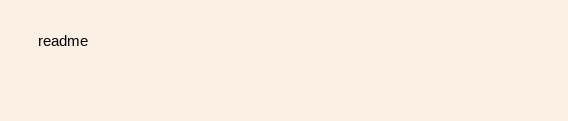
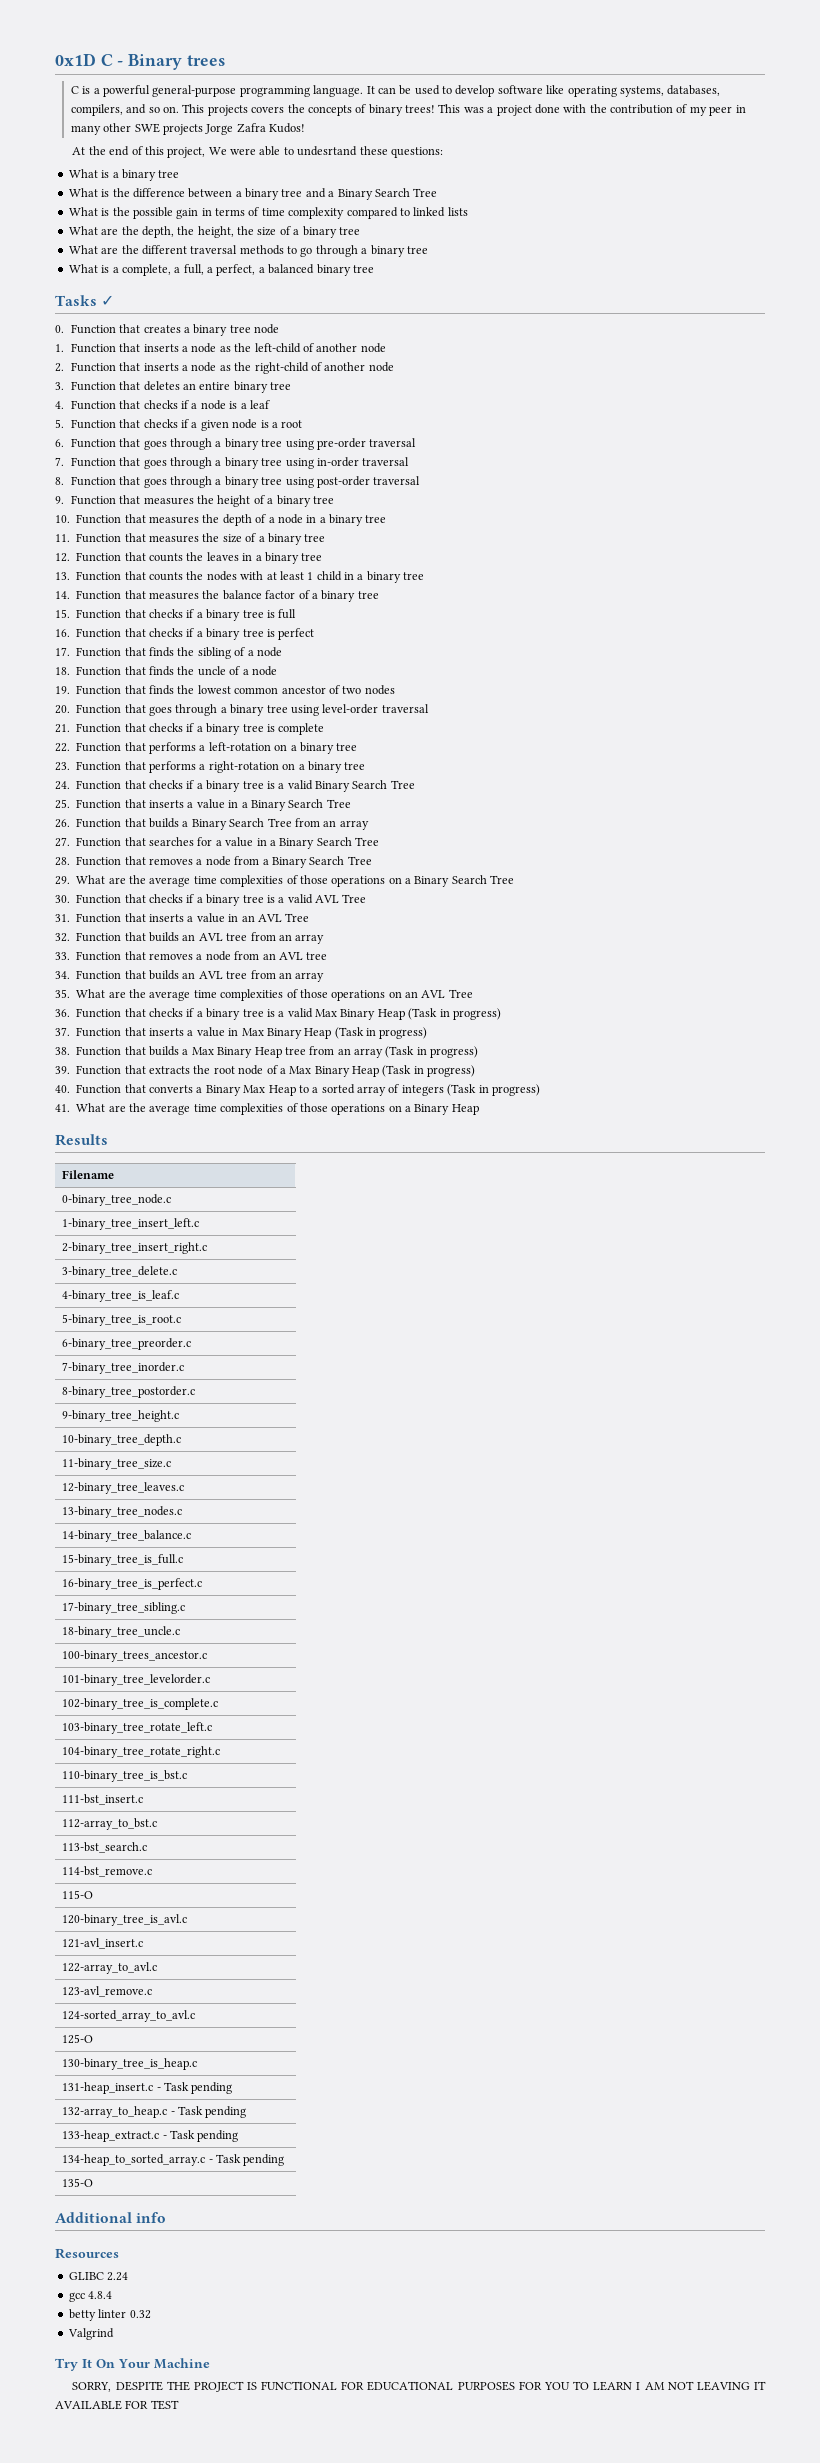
[38,35,88,46] readme -> [55,53,225,70] [70,85,721,97] [70,104,746,116] [70,123,306,135] [72,146,443,158] [68,169,180,181] [68,188,438,200] [68,207,468,219] [68,226,360,238] [68,245,428,257] [68,264,374,276] [55,295,115,306] [55,324,280,336] [55,343,386,353] [55,362,394,374] [55,381,292,393] [55,400,270,410] [55,419,303,431] [55,438,417,450] [55,457,410,469] [55,476,421,488] [55,495,334,507] [55,514,387,526] [55,533,326,545] [55,552,323,564] [55,571,425,583] [55,590,379,602] [55,609,297,621] [55,628,315,640] [55,647,282,659] [55,666,277,676] [55,685,395,695] [55,704,429,716] [55,723,325,735] [55,742,358,754] [55,761,366,773] [55,780,415,792] [55,799,351,811] [55,818,369,830] [55,837,379,849] [55,856,372,868] [55,875,515,887] [55,894,367,906] [55,913,310,923] [55,932,325,944] [55,951,328,961] [55,970,325,982] [55,989,473,1001] [55,1008,501,1020] [55,1027,428,1039] [55,1046,479,1058] [55,1065,476,1077] [55,1084,540,1096] [55,1103,479,1115] [55,1134,108,1146] [62,1170,115,1179] [62,1194,172,1206] [62,1218,200,1230] [62,1242,208,1254] [62,1266,178,1278] [62,1290,180,1302] [62,1314,182,1326] [62,1338,192,1350] [62,1362,185,1374] [62,1386,196,1398] [62,1410,180,1422] [62,1434,182,1446] [62,1458,172,1470] [62,1482,185,1494] [62,1506,183,1518] [62,1530,192,1542] [62,1554,184,1566] [62,1578,203,1590] [62,1602,186,1614] [62,1626,181,1638] [62,1650,208,1662] [62,1674,211,1686] [62,1698,219,1710] [62,1722,213,1734] [62,1746,221,1758] [62,1770,188,1782] [62,1794,144,1805] [62,1818,158,1830] [62,1842,148,1853] [62,1866,153,1877] [62,1890,94,1899] [62,1914,188,1926] [62,1938,144,1949] [62,1962,158,1974] [62,1986,153,1997] [62,2010,196,2022] [62,2034,94,2044] [62,2058,198,2070] [62,2082,233,2094] [62,2106,247,2118] [62,2130,239,2142] [62,2154,285,2166] [62,2178,94,2187] [55,2212,167,2223] [55,2248,119,2259] [68,2272,129,2281] [68,2291,113,2302] [68,2309,151,2321] [67,2328,114,2340] [55,2358,210,2371] [72,2381,766,2392] [55,2400,179,2410] 0x1D C - Binary trees // C is a powerful general-purpose programming language. It can be used to develop software like operating systems, databases, compilers, and so on. This projects covers the concepts of binary trees! This was a project done with the contribution of my peer in many other SWE projects Jorge Zafra Kudos! // At the end of this project, We were able to undesrtand these questions: // What is a binary tree // What is the difference between a binary tree and a Binary Search Tree // What is the possible gain in terms of time complexity compared to linked lists // What are the depth, the height, the size of a binary tree // What are the different traversal methods to go through a binary tree // What is a complete, a full, a perfect, a balanced binary tree // Tasks ✓ // 0. Function that creates a binary tree node // 1. Function that inserts a node as the left-child of another node // 2. Function that inserts a node as the right-child of another node // 3. Function that deletes an entire binary tree // 4. Function that checks if a node is a leaf // 5. Function that checks if a given node is a root // 6. Function that goes through a binary tree using pre-order traversal // 7. Function that goes through a binary tree using in-order traversal // 8. Function that goes through a binary tree using post-order traversal // 9. Function that measures the height of a binary tree // 10. Function that measures the depth of a node in a binary tree // 11. Function that measures the size of a binary tree // 12. Function that counts the leaves in a binary tree // 13. Function that counts the nodes with at least 1 child in a binary tree // 14. Function that measures the balance factor of a binary tree // 15. Function that checks if a binary tree is full // 16. Function that checks if a binary tree is perfect // 17. Function that finds the sibling of a node // 18. Function that finds the uncle of a node // 19. Function that finds the lowest common ancestor of two nodes // 20. Function that goes through a binary tree using level-order traversal // 21. Function that checks if a binary tree is complete // 22. Function that performs a left-rotation on a binary tree // 23. Function that performs a right-rotation on a binary tree // 24. Function that checks if a binary tree is a valid Binary Search Tree // 25. Function that inserts a value in a Binary Search Tree // 26. Function that builds a Binary Search Tree from an array // 27. Function that searches for a value in a Binary Search Tree // 28. Function that removes a node from a Binary Search Tree // 29. What are the average time complexities of those operations on a Binary Search Tree // 30. Function that checks if a binary tree is a valid AVL Tree // 31. Function that inserts a value in an AVL Tree // 32. Function that builds an AVL tree from an array // 33. Function that removes a node from an AVL tree // 34. Function that builds an AVL tree from an array // 35. What are the average time complexities of those operations on an AVL Tree // 36. Function that checks if a binary tree is a valid Max Binary Heap (Task in progress) // 37. Function that inserts a value in Max Binary Heap (Task in progress) // 38. Function that builds a Max Binary Heap tree from an array (Task in progress) // 39. Function that extracts the root node of a Max Binary Heap (Task in progress) // 40. Function that converts a Binary Max Heap to a sorted array of integers (Task in progress) // 41. What are the average time complexities of those operations on a Binary Heap // Results // Filename // 0-binary_tree_node.c // 1-binary_tree_insert_left.c // 2-binary_tree_insert_right.c // 3-binary_tree_delete.c // 4-binary_tree_is_leaf.c // 5-binary_tree_is_root.c // 6-binary_tree_preorder.c // 7-binary_tree_inorder.c // 8-binary_tree_postorder.c // 9-binary_tree_height.c // 10-binary_tree_depth.c // 11-binary_tree_size.c // 12-binary_tree_leaves.c // 13-binary_tree_nodes.c // 14-binary_tree_balance.c // 15-binary_tree_is_full.c // 16-binary_tree_is_perfect.c // 17-binary_tree_sibling.c // 18-binary_tree_uncle.c // 100-binary_trees_ancestor.c // 101-binary_tree_levelorder.c // 102-binary_tree_is_complete.c // 103-binary_tree_rotate_left.c // 104-binary_tree_rotate_right.c // 110-binary_tree_is_bst.c // 111-bst_insert.c // 112-array_to_bst.c // 113-bst_search.c // 114-bst_remove.c // 115-O // 120-binary_tree_is_avl.c // 121-avl_insert.c // 122-array_to_avl.c // 123-avl_remove.c // 124-sorted_array_to_avl.c // 125-O // 130-binary_tree_is_heap.c // 131-heap_insert.c - Task pending // 132-array_to_heap.c - Task pending // 133-heap_extract.c - Task pending // 134-heap_to_sorted_array.c - Task pending // 135-O // Additional info // Resources // GLIBC 2.24 // gcc 4.8.4 // betty linter 0.32 // Valgrind // Try It On Your Machine // SORRY, DESPITE THE PROJECT IS FUNCTIONAL FOR EDUCATIONAL PURPOSES FOR YOU TO LEARN I AM NOT LEAVING IT AVAILABLE FOR TEST

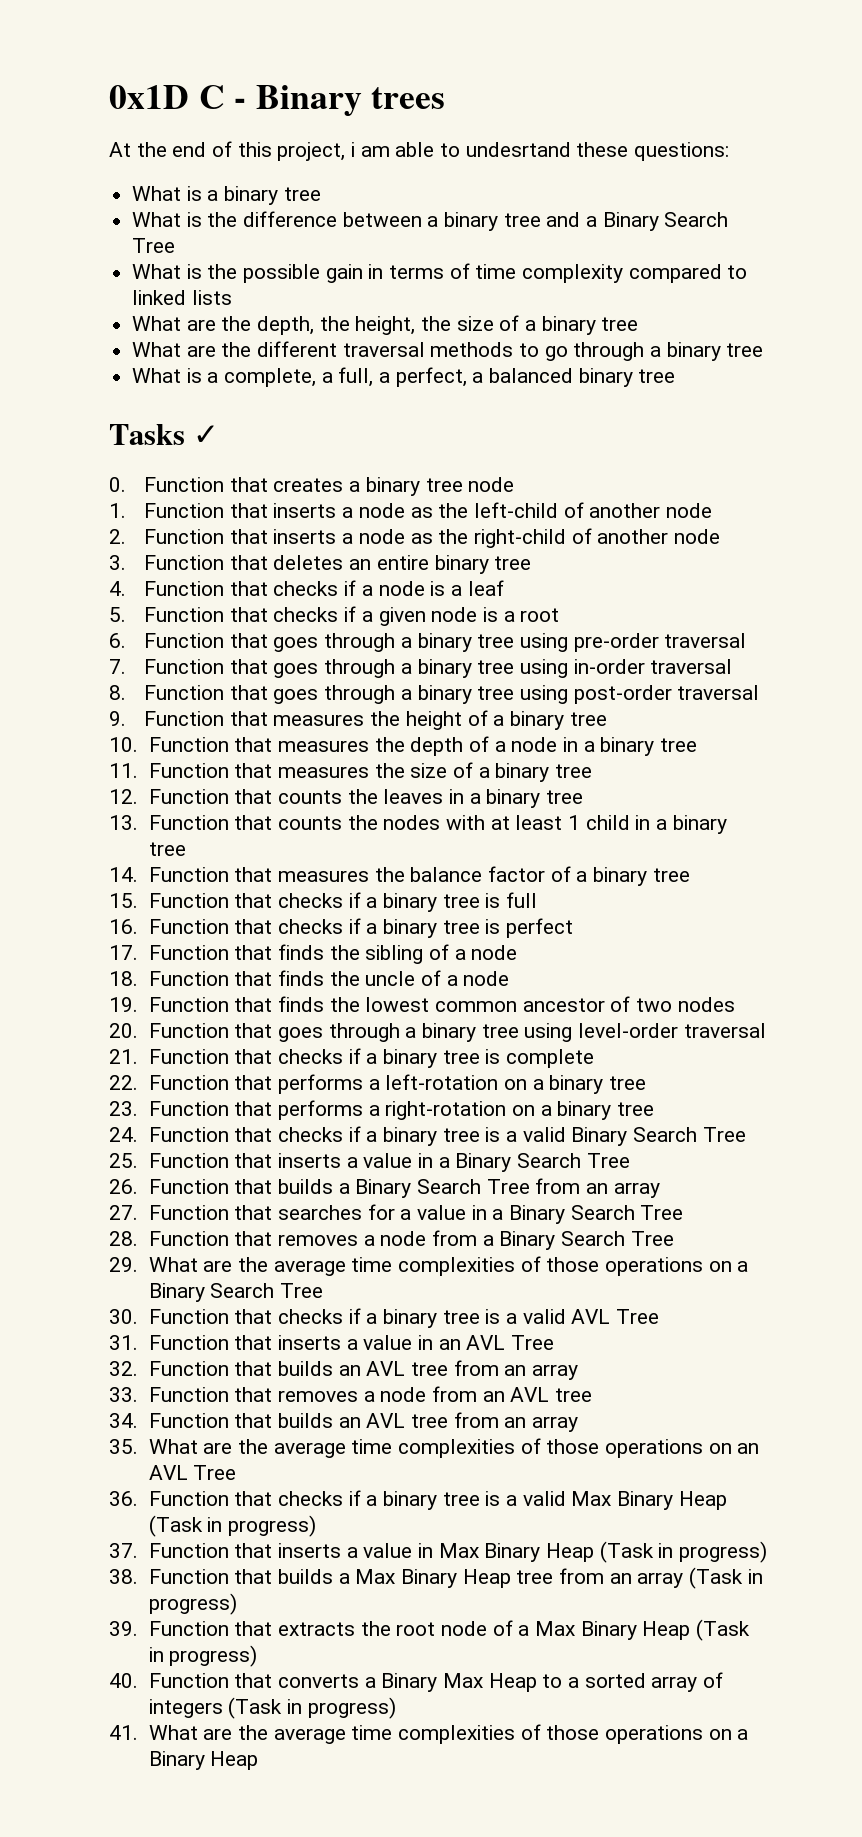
[70,85,721,97] [70,104,746,116] [70,123,306,135] // C is a powerful general-purpose programming language. It can be used to develop software like operating systems, databases, compilers, and so on. This projects covers the concepts of binary trees! This was a project done with the contribution of my peer in many other SWE projects Jorge Zafra Kudos! -> (446, 98) none
[208,147,257,155] We were -> [351,142,390,157] i am
[55,1134,108,1146] [62,1170,115,1179] [62,1194,172,1206] [62,1218,200,1230] [62,1242,208,1254] [62,1266,178,1278] [62,1290,180,1302] [62,1314,182,1326] [62,1338,192,1350] [62,1362,185,1374] [62,1386,196,1398] [62,1410,180,1422] [62,1434,182,1446] [62,1458,172,1470] [62,1482,185,1494] [62,1506,183,1518] [62,1530,192,1542] [62,1554,184,1566] [62,1578,203,1590] [62,1602,186,1614] [62,1626,181,1638] [62,1650,208,1662] [62,1674,211,1686] [62,1698,219,1710] [62,1722,213,1734] [62,1746,221,1758] [62,1770,188,1782] [62,1794,144,1805] [62,1818,158,1830] [62,1842,148,1853] [62,1866,153,1877] [62,1890,94,1899] [62,1914,188,1926] [62,1938,144,1949] [62,1962,158,1974] [62,1986,153,1997] [62,2010,196,2022] [62,2034,94,2044] [62,2058,198,2070] [62,2082,233,2094] [62,2106,247,2118] [62,2130,239,2142] [62,2154,285,2166] [62,2178,94,2187] [55,2212,167,2223] [55,2248,119,2259] [68,2272,129,2281] [68,2291,113,2302] [68,2309,151,2321] [67,2328,114,2340] [55,2358,210,2371] [72,2381,766,2392] [55,2400,179,2410] // Results // Filename // 0-binary_tree_node.c // 1-binary_tree_insert_left.c // 2-binary_tree_insert_right.c // 3-binary_tree_delete.c // 4-binary_tree_is_leaf.c // 5-binary_tree_is_root.c // 6-binary_tree_preorder.c // 7-binary_tree_inorder.c // 8-binary_tree_postorder.c // 9-binary_tree_height.c // 10-binary_tree_depth.c // 11-binary_tree_size.c // 12-binary_tree_leaves.c // 13-binary_tree_nodes.c // 14-binary_tree_balance.c // 15-binary_tree_is_full.c // 16-binary_tree_is_perfect.c // 17-binary_tree_sibling.c // 18-binary_tree_uncle.c // 100-binary_trees_ancestor.c // 101-binary_tree_levelorder.c // 102-binary_tree_is_complete.c // 103-binary_tree_rotate_left.c // 104-binary_tree_rotate_right.c // 110-binary_tree_is_bst.c // 111-bst_insert.c // 112-array_to_bst.c // 113-bst_search.c // 114-bst_remove.c // 115-O // 120-binary_tree_is_avl.c // 121-avl_insert.c // 122-array_to_avl.c // 123-avl_remove.c // 124-sorted_array_to_avl.c // 125-O // 130-binary_tree_is_heap.c // 131-heap_insert.c - Task pending // 132-array_to_heap.c - Task pending // 133-heap_extract.c - Task pending // 134-heap_to_sorted_array.c - Task pending // 135-O // Additional info // Resources // GLIBC 2.24 // gcc 4.8.4 // betty linter 0.32 // Valgrind // Try It On Your Machine // SORRY, DESPITE THE PROJECT IS FUNCTIONAL FOR EDUCATIONAL PURPOSES FOR YOU TO LEARN I AM NOT LEAVING IT AVAILABLE FOR TEST -> (259, 1760) none

